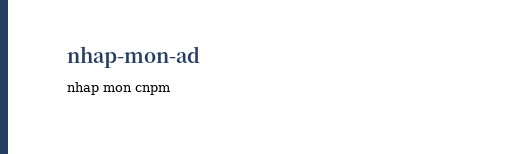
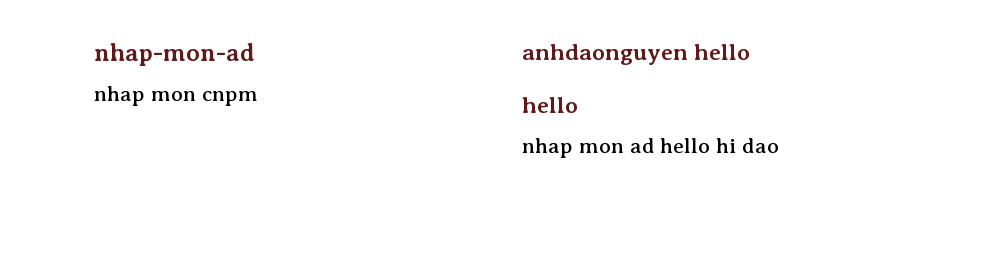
(170, 90) none -> [522,44,751,65] [522,97,578,113] [522,138,780,158] // anhdaonguyen hello // hello // nhap mon ad hello hi dao

